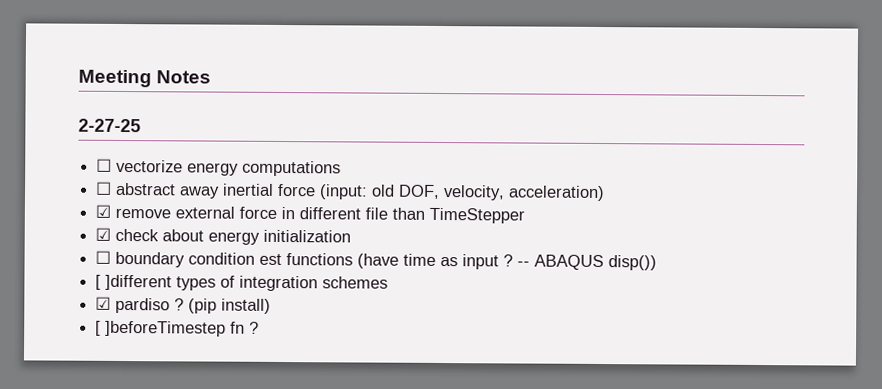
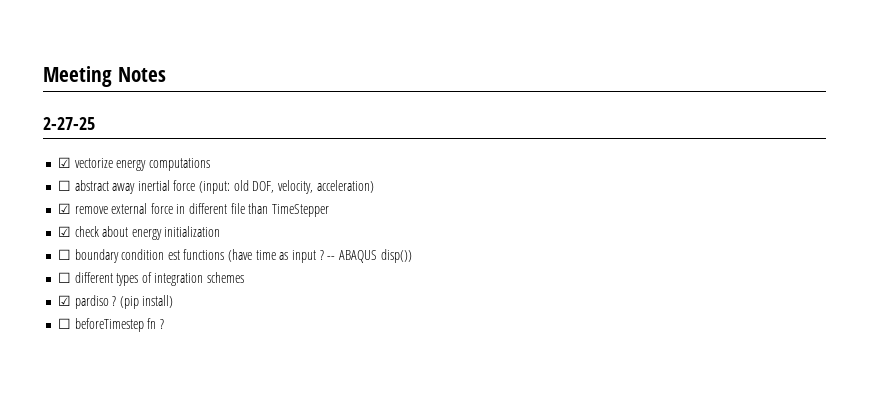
[96,158,113,172] ☐ -> [57,157,71,168] ☑
[95,274,173,291] [ ]different -> [57,272,113,283] ☐ different
[95,320,227,337] [ ]beforeTimestep -> [57,318,144,332] ☐ beforeTimestep

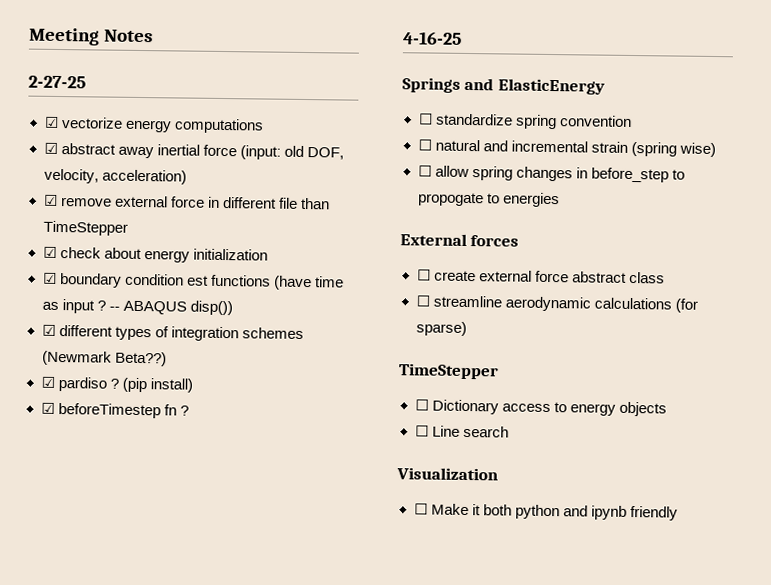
[57,180,71,191] ☐ -> [43,142,58,154] ☑
[57,249,71,260] ☐ -> [42,272,57,284] ☑
[57,272,71,283] ☐ -> [41,324,56,336] ☑
(245, 277) none -> [41,350,167,367] (Newmark Beta??)
[57,318,71,329] ☐ -> [40,402,55,414] ☑
(164, 324) none -> [403,31,462,45] [402,77,605,95] [418,113,632,130] [417,139,716,158] [417,165,685,183] [417,192,560,208] [400,233,520,247] [416,269,665,284] [415,295,698,313] [415,321,467,336] [398,363,499,380] [414,399,667,417] [414,425,509,438] [396,467,498,481] [413,503,678,521] // 4-16-25 // Springs and ElasticEnergy // ☐ standardize spring convention // ☐ natural and incremental strain (spring wise) // ☐ allow spring changes in before_step to propogate to energies // External forces // ☐ create external force abstract class // ☐ streamline aerodynamic calculations (for sparse) // TimeStepper // ☐ Dictionary access to energy objects // ☐ Line search // Visualization // ☐ Make it both python and ipynb friendly

